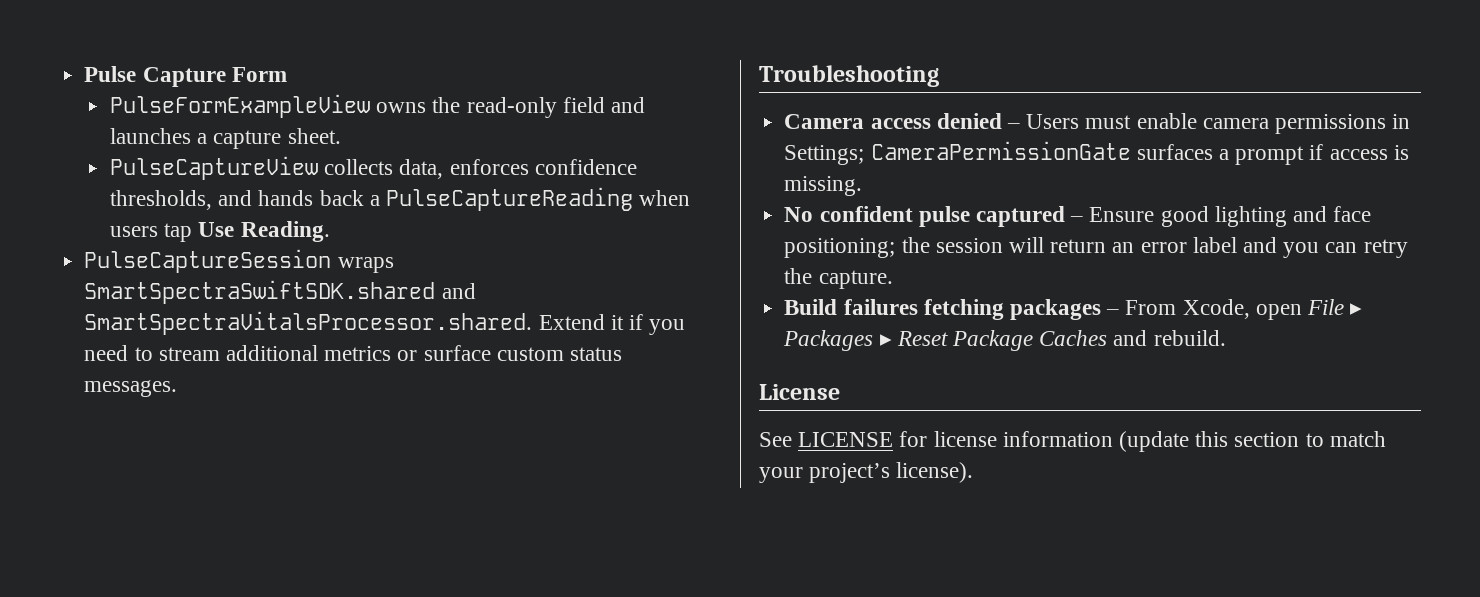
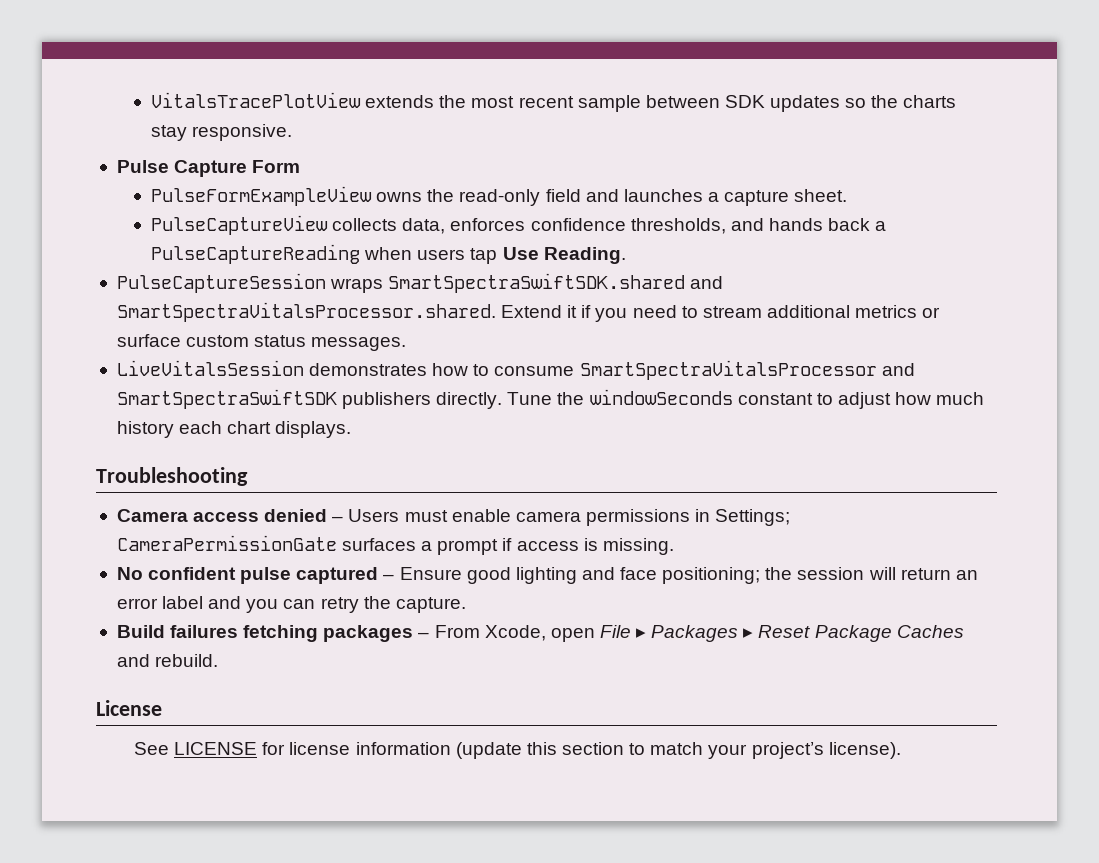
(84, 74) none -> [151,92,957,112] [151,124,293,141] VitalsTracePlotView extends the most recent sample between SDK updates so the charts stay responsive. //
(178, 388) none -> [116,360,915,380] [116,389,985,409] [116,421,352,438] // LiveVitalsSession demonstrates how to consume SmartSpectraVitalsProcessor and SmartSpectraSwiftSDK publishers directly. Tune the windowSeconds constant to adjust how much history each chart displays.

